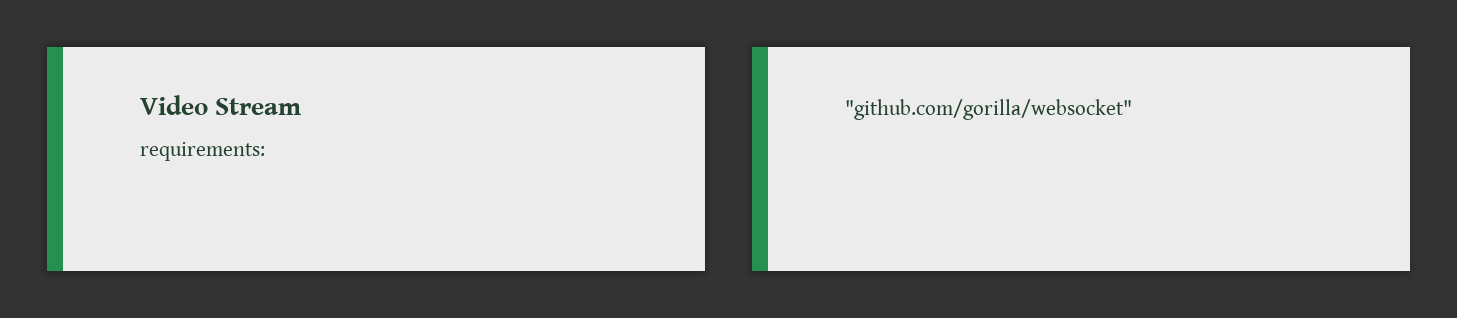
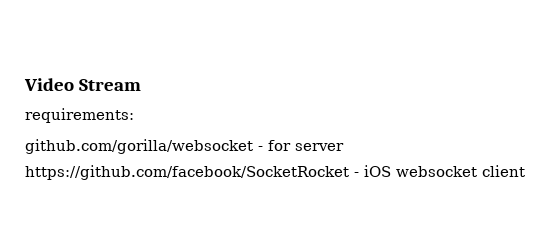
[845,99,1132,120] "github.com/gorilla/websocket" -> [25,139,344,154] [25,165,525,180] github.com/gorilla/websocket - for server https://github.com/facebook/SocketRocket - iOS websocket client

